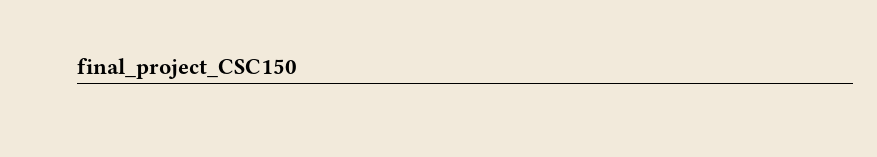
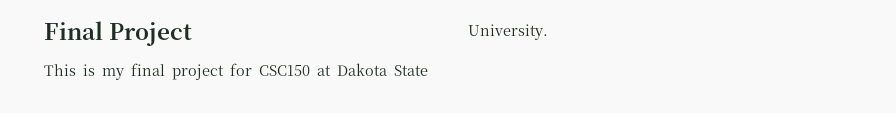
[77,58,297,79] final_project_CSC150 -> [44,21,193,46] [44,63,428,80] [468,24,548,40] Final Project // This is my final project for CSC150 at Dakota State University.

